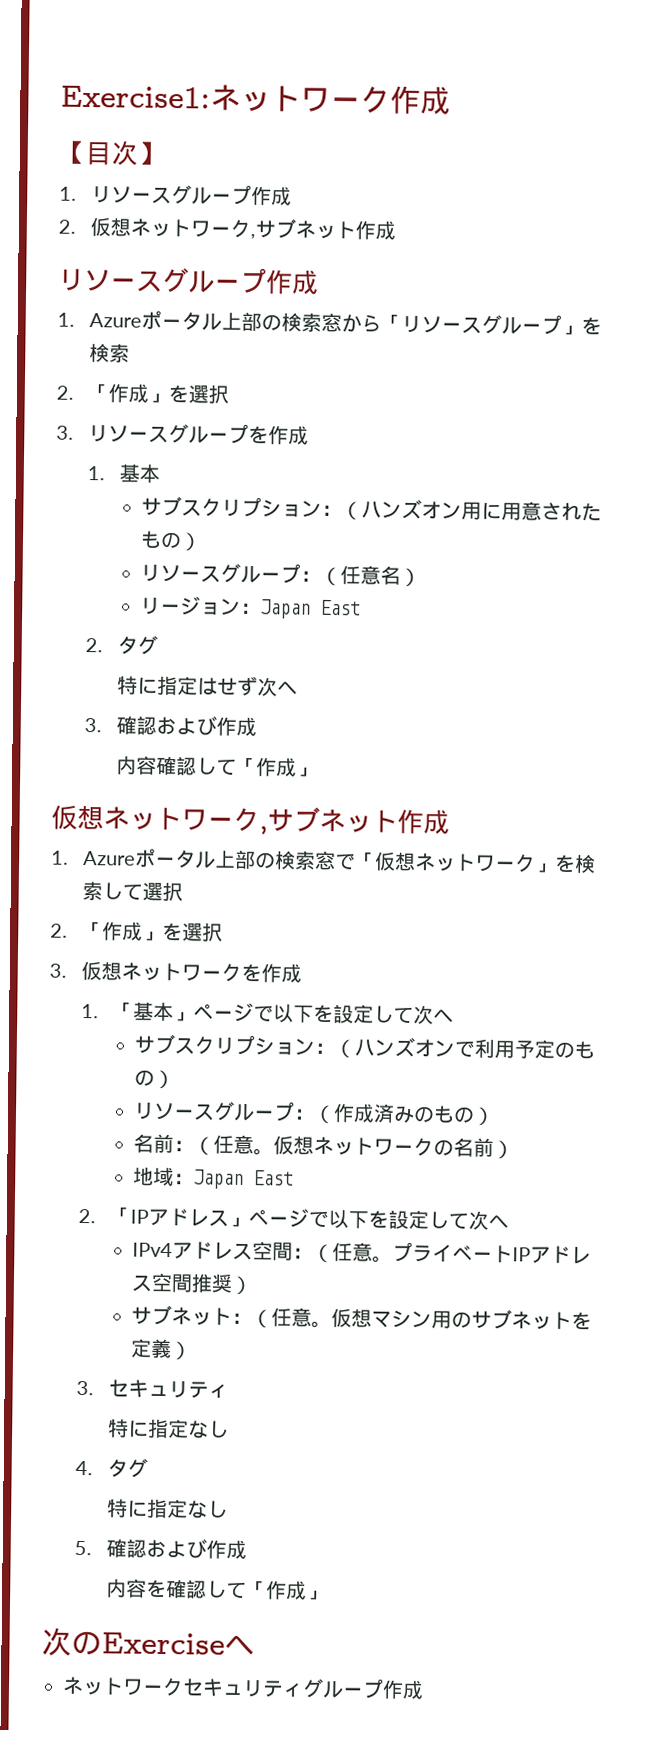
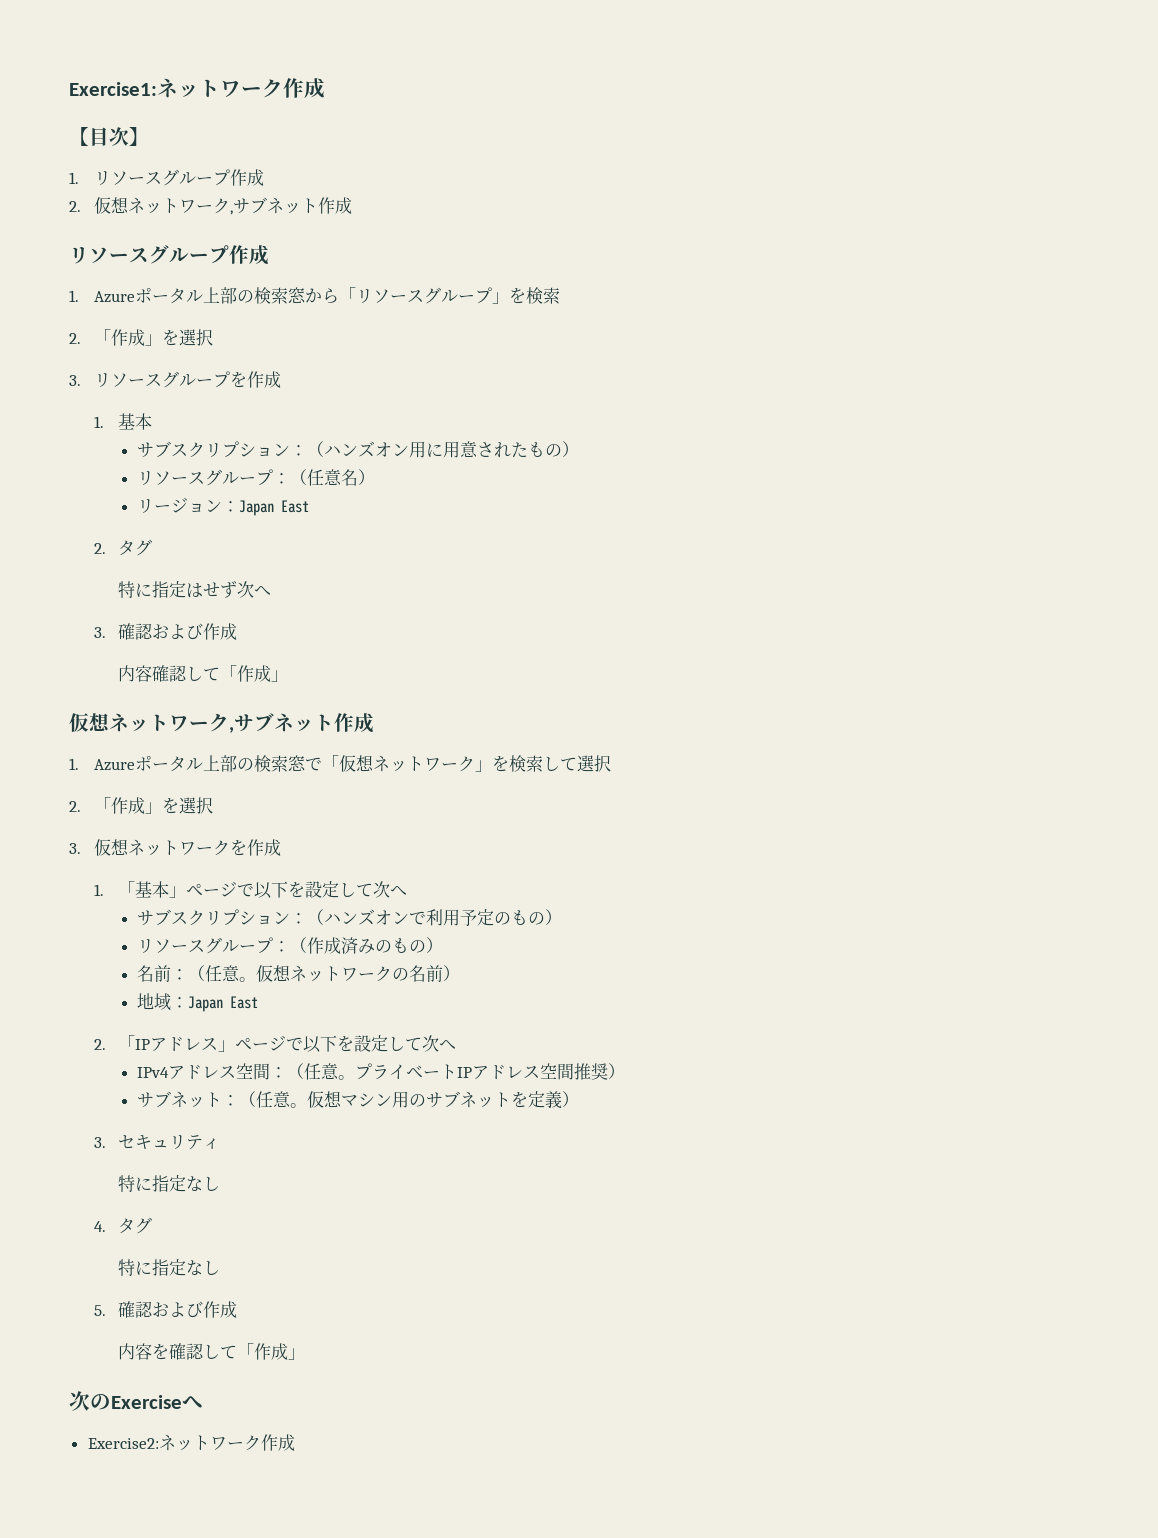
[62,1676,384,1699] ネットワークセキュリティグループ -> [87,1434,261,1451] Exercise2:ネットワーク

